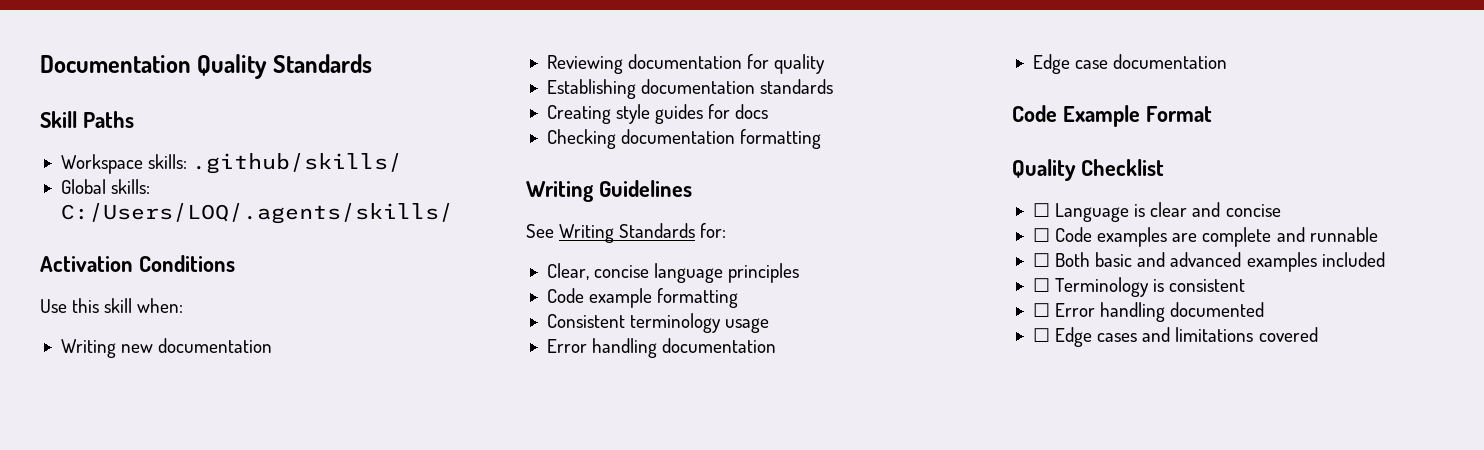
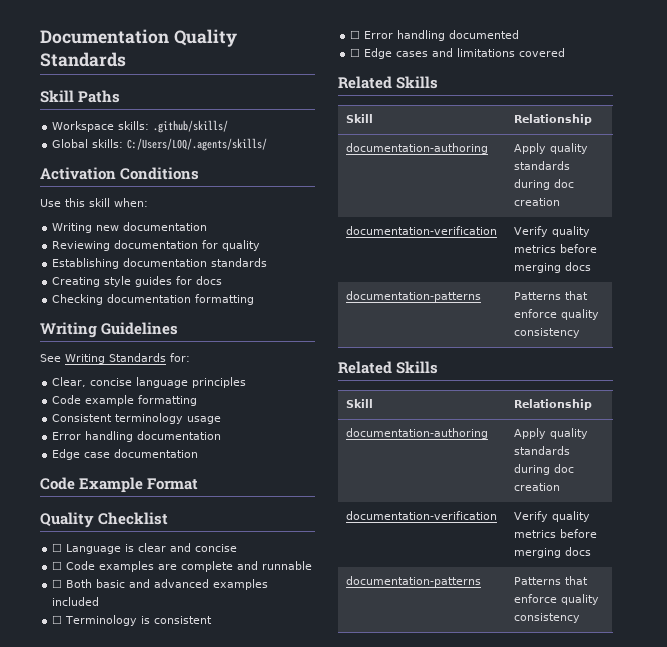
(1318, 334) none -> [338,76,439,89] [346,114,374,123] [514,114,593,125] [346,143,489,154] [514,143,589,154] [514,161,571,170] [514,179,575,190] [514,198,561,206] [346,226,498,235] [514,226,591,237] [514,244,598,253] [514,262,592,273] [346,291,482,302] [514,291,589,300] [514,309,600,320] [514,328,581,338] [338,361,439,374] [346,399,374,408] [514,399,593,410] [346,428,489,439] [514,428,589,439] [514,446,571,455] [514,464,575,475] [514,483,561,491] [346,511,498,520] [514,511,591,522] [514,529,598,538] [514,547,592,558] [346,576,482,587] [514,576,589,585] [514,594,600,605] [514,613,581,623] // Related Skills // Skill | Relationship // documentation-authoring | Apply quality standards during doc creation // documentation-verification | Verify quality metrics before merging docs // documentation-patterns | Patterns that enforce quality consistency // Related Skills // Skill | Relationship // documentation-authoring | Apply quality standards during doc creation // documentation-verification | Verify quality metrics before merging docs // documentation-patterns | Patterns that enforce quality consistency

